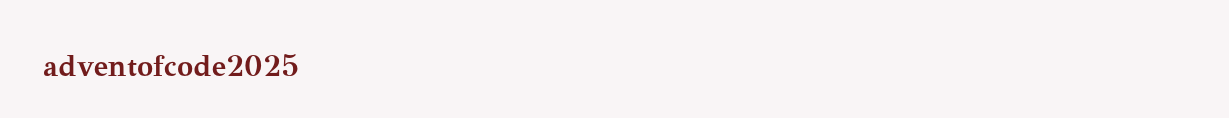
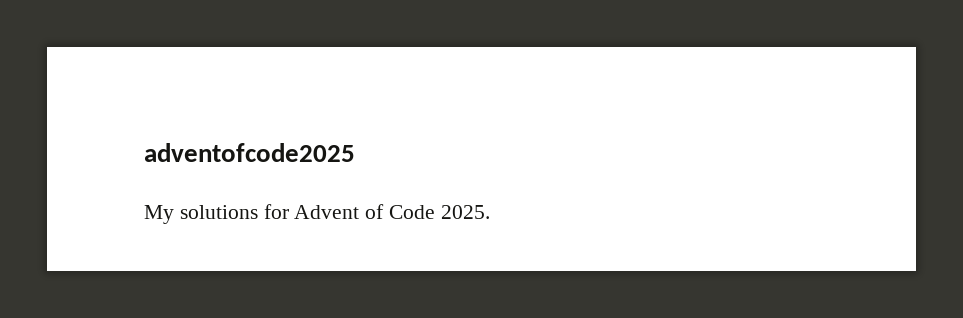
(299, 65) none -> [144,204,490,224] // My solutions for Advent of Code 2025.

